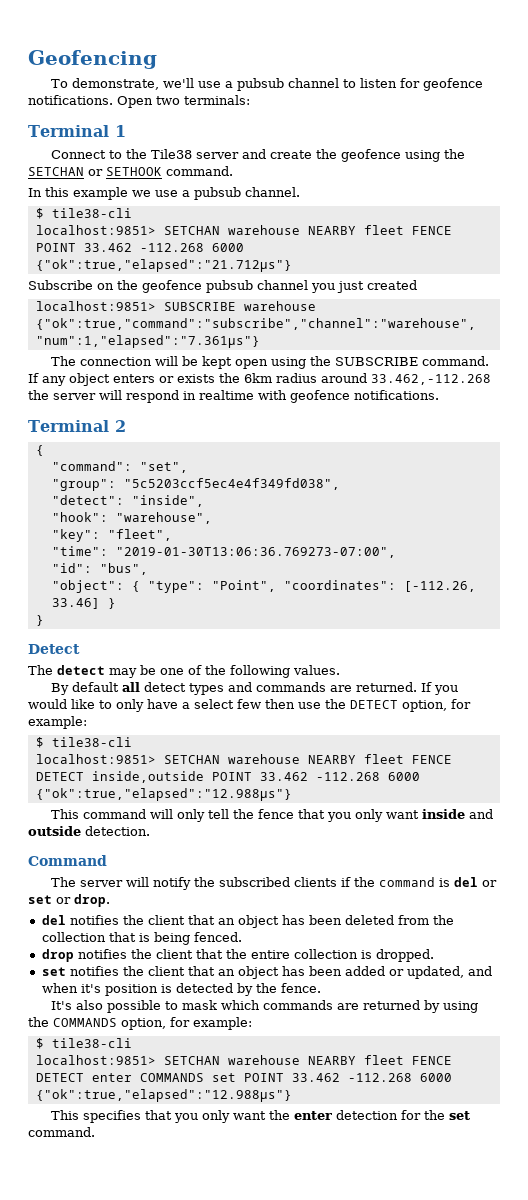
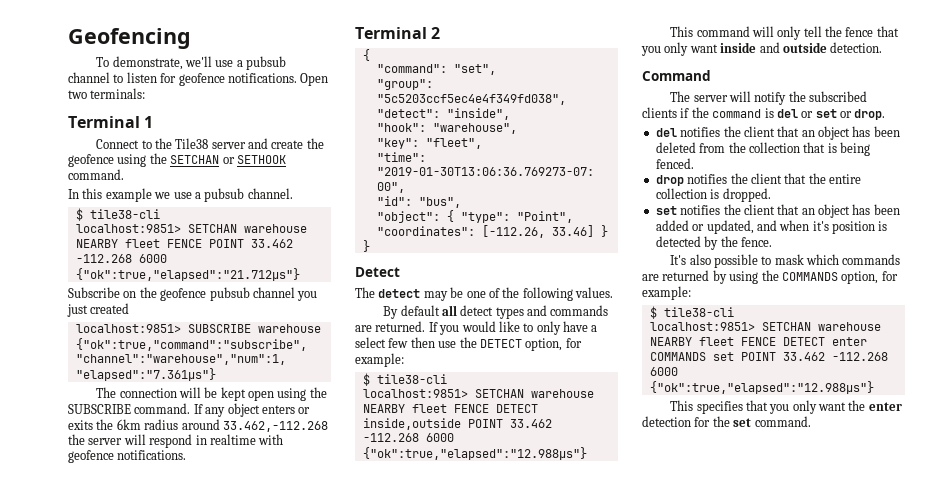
[177,374,215,383] exists -> [68,420,93,430] exits

